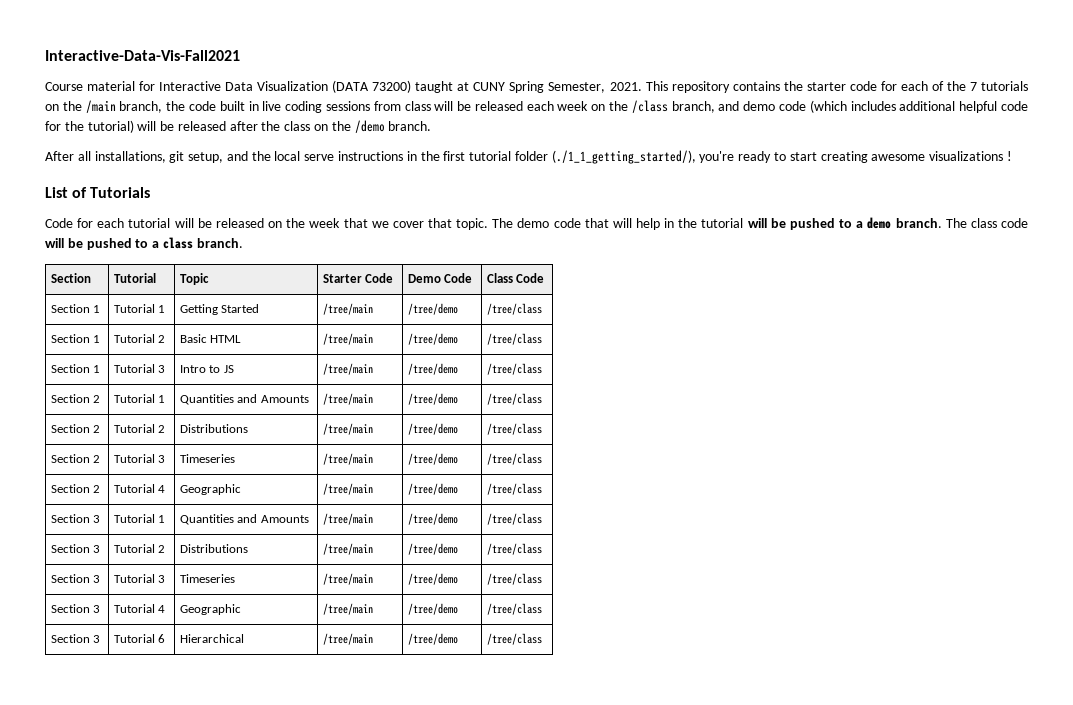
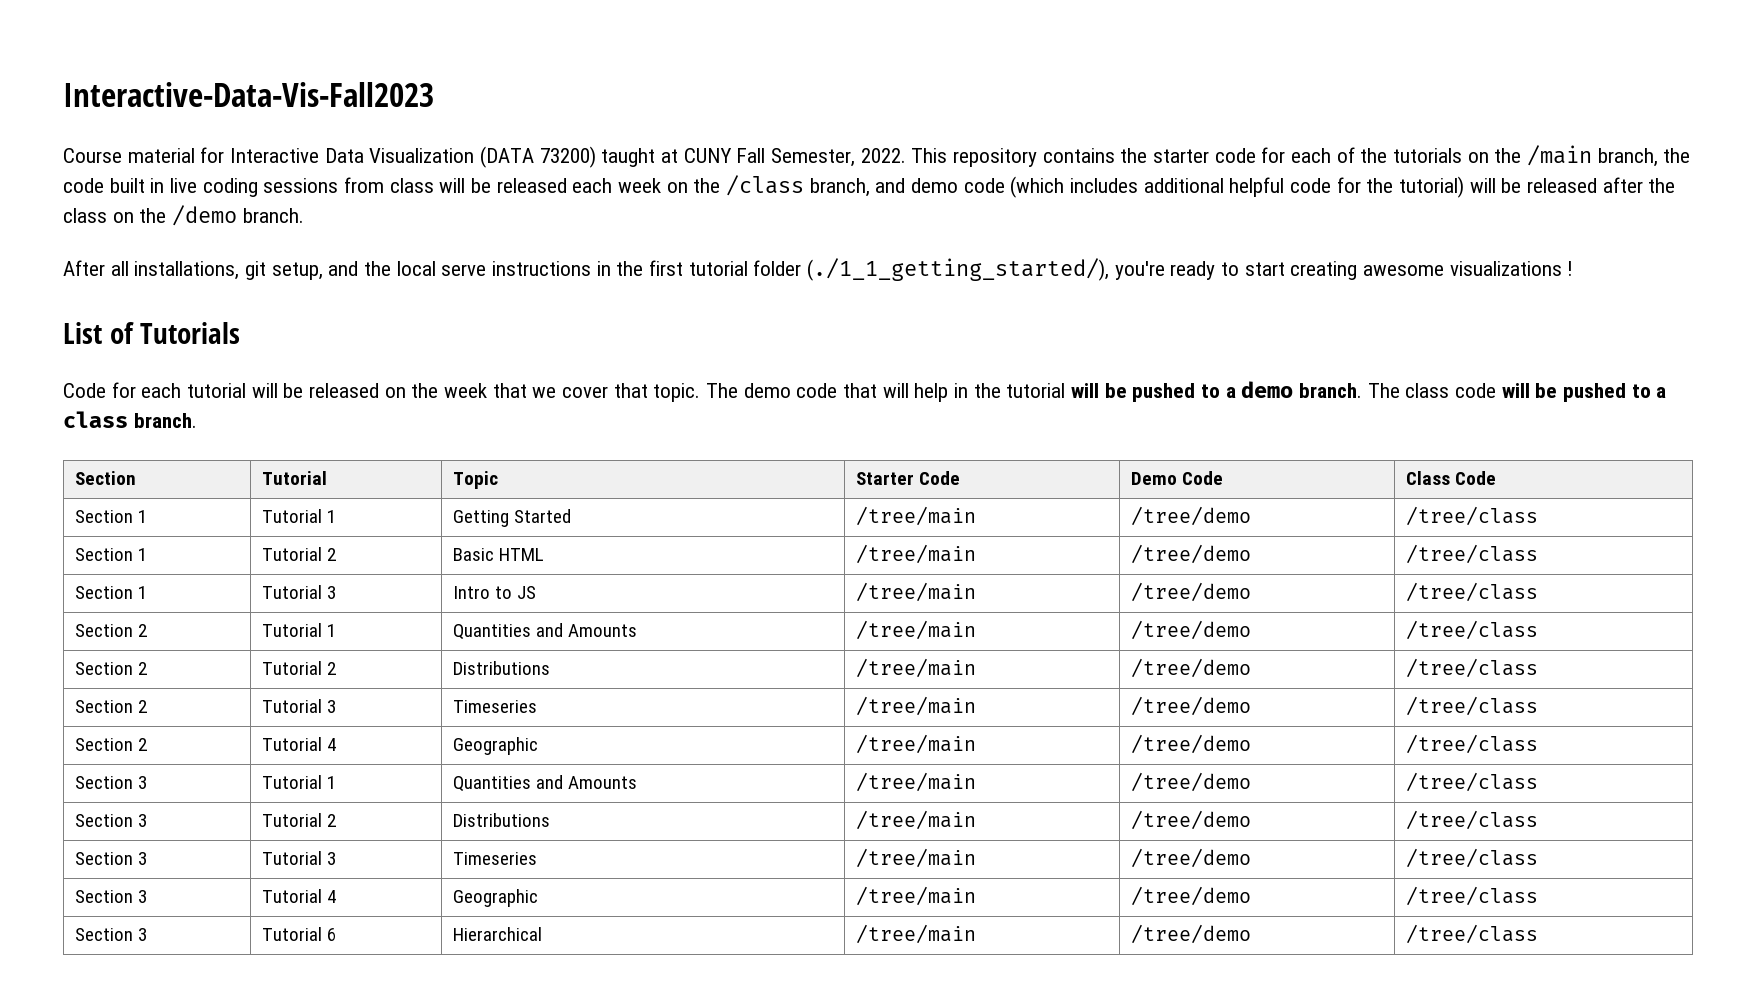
[45,50,240,61] Interactive-Data-Vis-Fall2021 -> [63,82,434,107] Interactive-Data-Vis-Fall2023
[509,81,642,93] Spring Semester, 2021. -> [736,148,906,167] Fall Semester, 2022.
[969,82,977,91] 7 -> (1388, 155) none

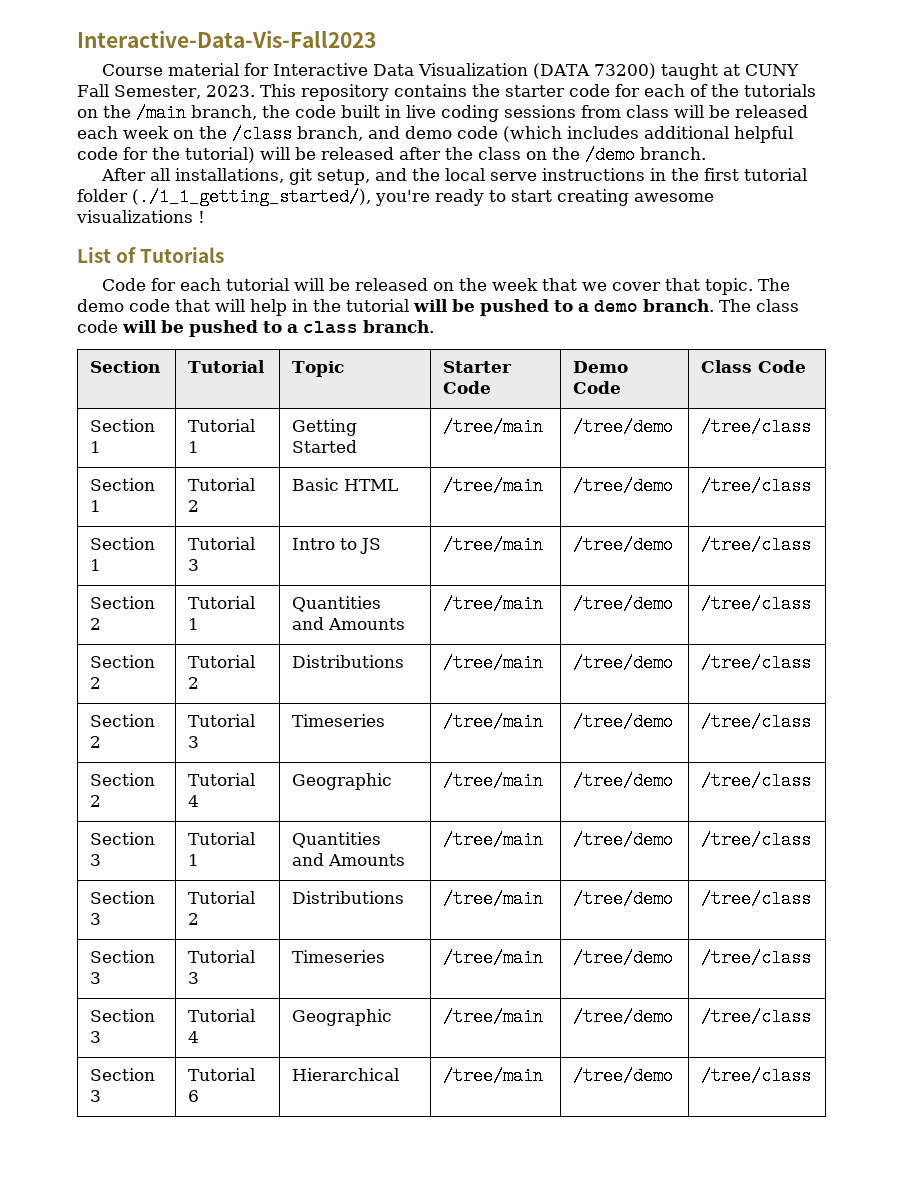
[860,148,906,163] 2022. -> [205,85,255,97] 2023.

